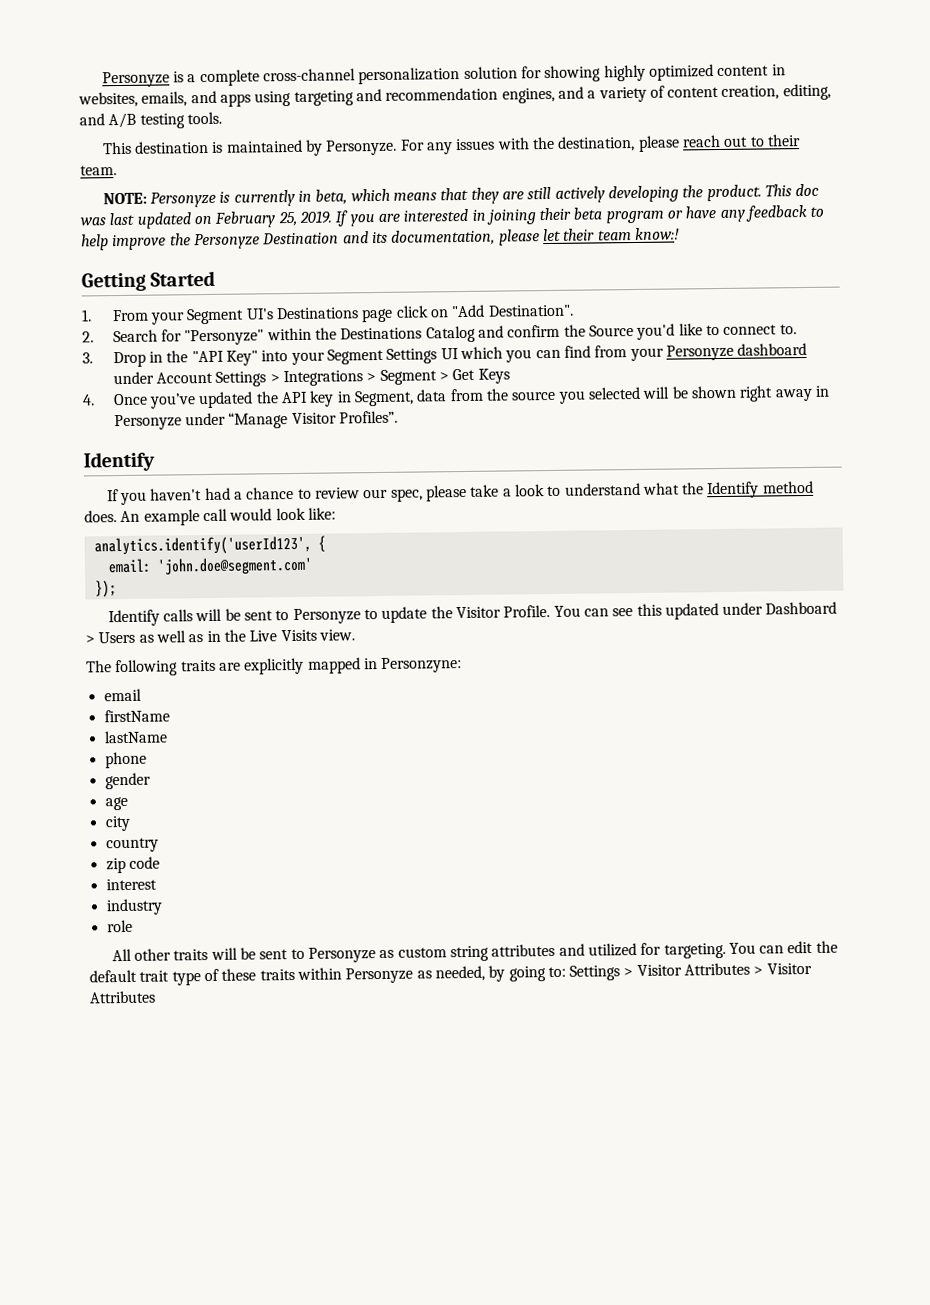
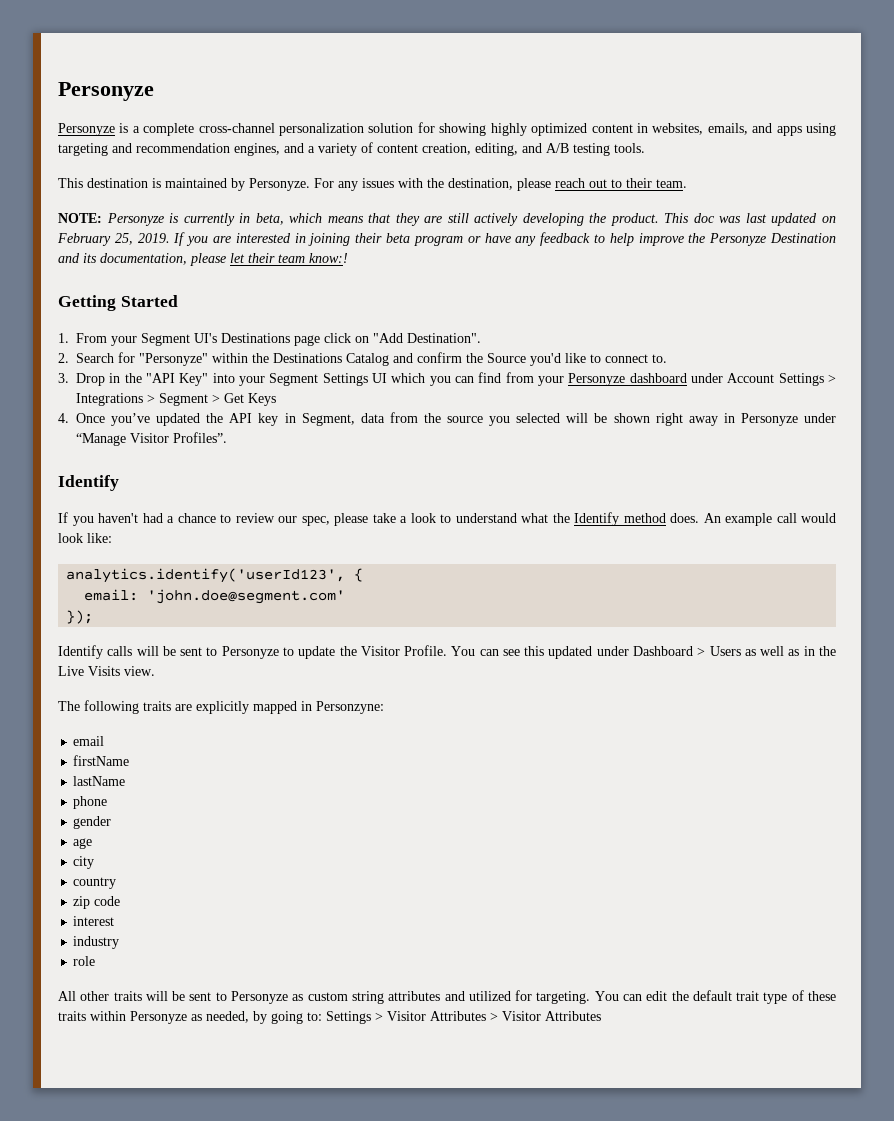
[101,71,170,88] Personyze -> [58,82,154,101] [58,123,115,136] Personyze // Personyze

